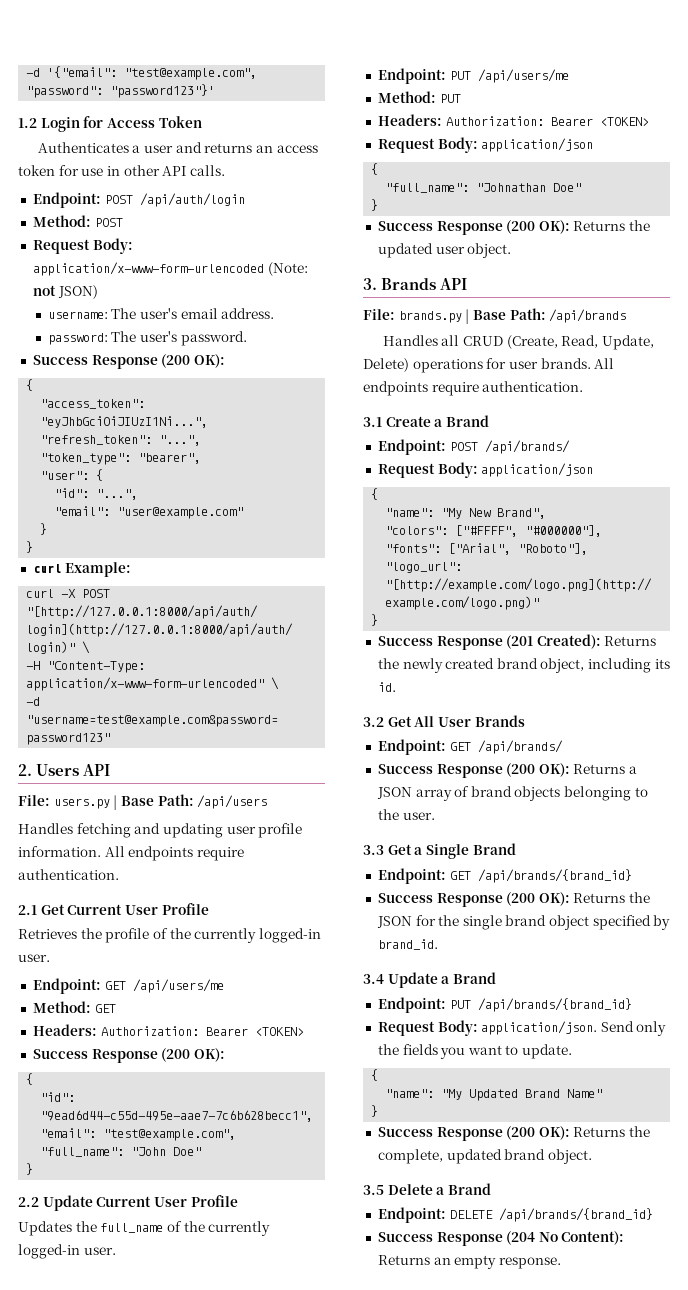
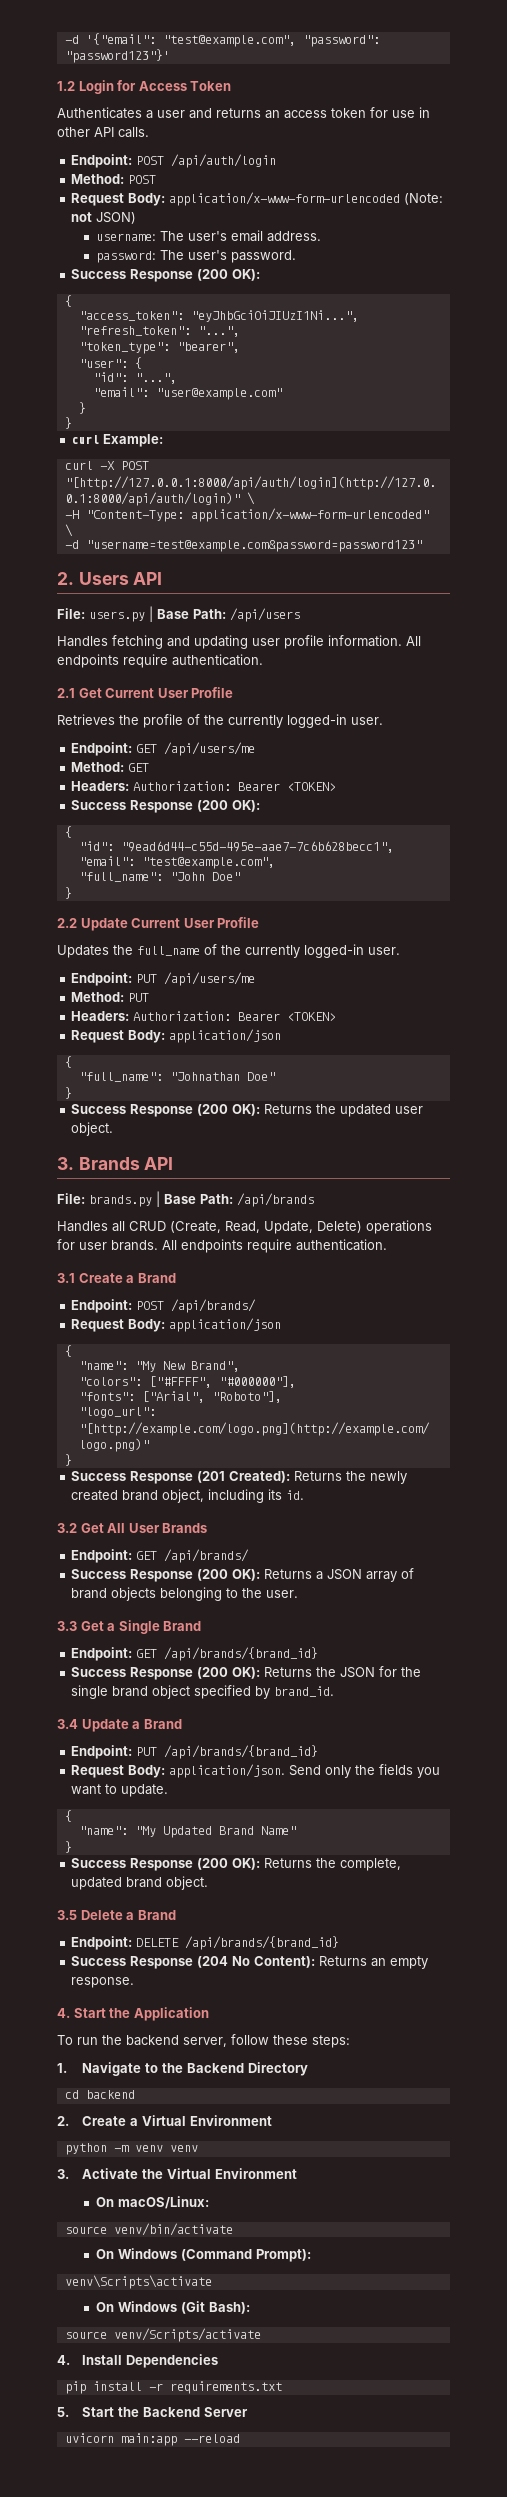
(561, 1263) none -> [57,2007,209,2021] [57,2034,350,2048] [57,2062,308,2076] [64,2090,135,2099] [57,2115,272,2126] [64,2143,198,2155] [57,2168,297,2179] [95,2196,209,2209] [64,2223,233,2236] [95,2248,311,2262] [64,2275,212,2289] [95,2301,250,2314] [64,2328,261,2342] [57,2354,218,2368] [64,2381,282,2394] [57,2407,248,2417] [64,2433,240,2446] // 4. Start the Application // To run the backend server, follow these steps: // 1. Navigate to the Backend Directory // cd backend // 2. Create a Virtual Environment // python -m venv venv // 3. Activate the Virtual Environment // On macOS/Linux: // source venv/bin/activate // On Windows (Command Prompt): // venv\Scripts\activate // On Windows (Git Bash): // source venv/Scripts/activate // 4. Install Dependencies // pip install -r requirements.txt // 5. Start the Backend Server // uvicorn main:app --reload

